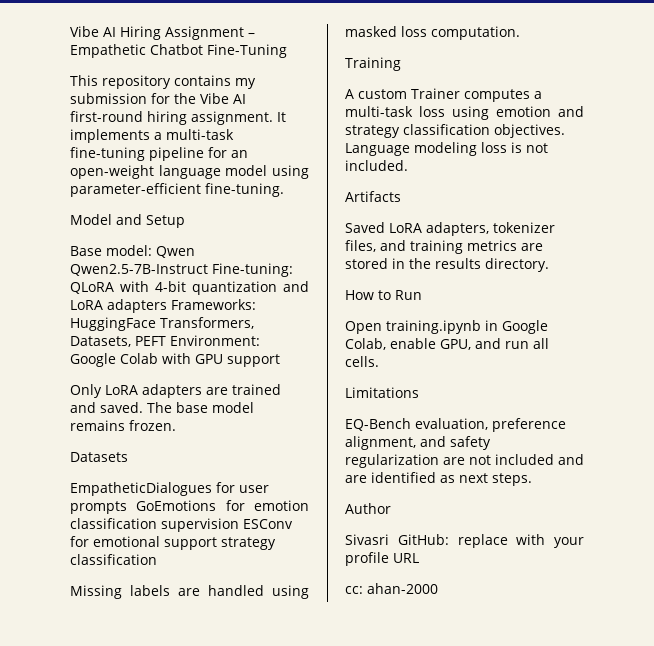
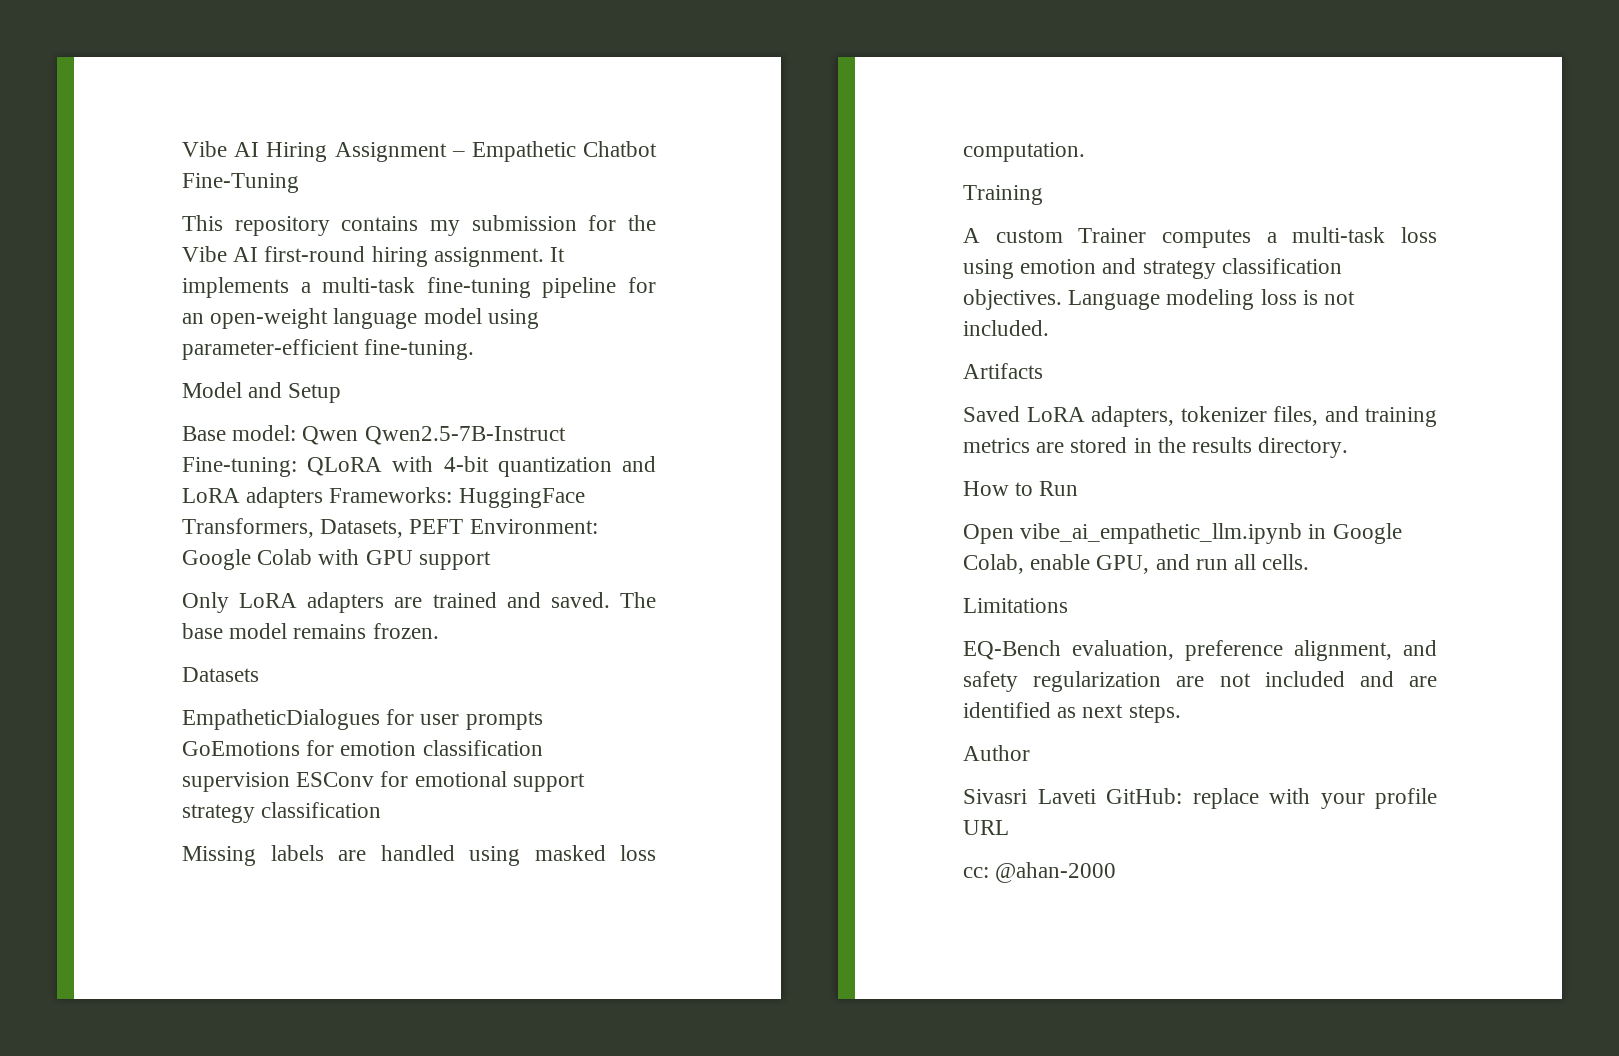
[386,320,481,334] training.ipynb -> [1020,523,1303,544] vibe_ai_empathetic_llm.ipynb
(389, 539) none -> [1037,789,1096,804] Laveti
[367,583,438,594] ahan-2000 -> [995,862,1117,883] @ahan-2000

